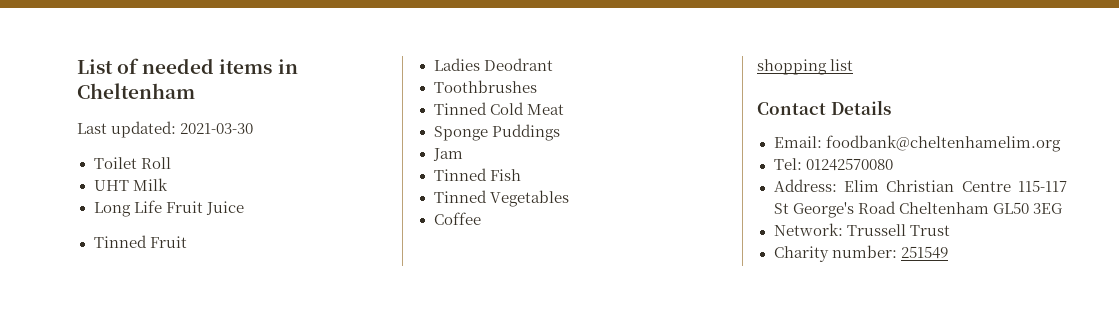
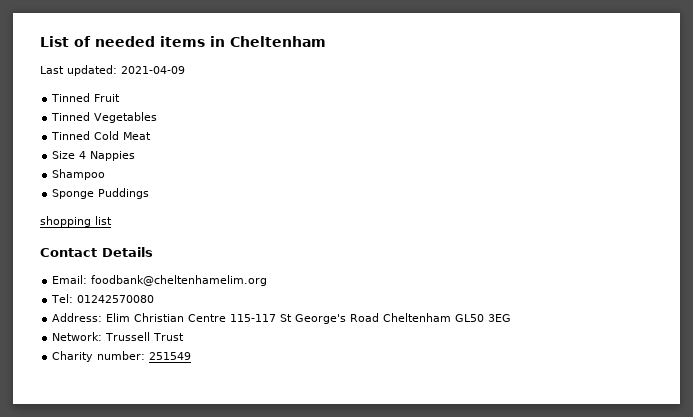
[180,123,254,134] [93,157,171,169] [93,178,168,191] [93,200,244,217] 2021-03-30 // Toilet Roll // UHT Milk // Long Life Fruit Juice -> [121,66,185,74] 2021-04-09
[433,58,553,71] [433,80,537,93] Ladies Deodrant // Toothbrushes -> [51,112,158,123] Tinned Vegetables
[433,124,560,141] [432,148,463,161] [433,168,521,181] [433,190,569,207] [433,212,481,225] Sponge Puddings // Jam // Tinned Fish // Tinned Vegetables // Coffee -> [52,151,136,161] [52,169,106,180] [52,188,150,199] Size 4 Nappies // Shampoo // Sponge Puddings

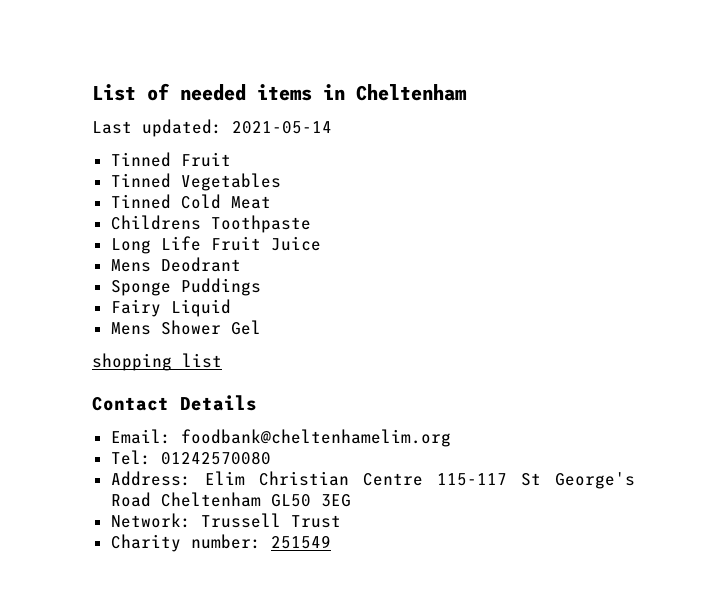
[121,66,185,74] 2021-04-09 -> [232,121,332,134] 2021-05-14
[52,151,136,161] [52,169,106,180] [52,188,150,199] Size 4 Nappies // Shampoo // Sponge Puddings -> [110,215,311,233] [110,236,321,254] [110,257,241,272] [110,278,261,296] [110,299,231,317] [110,320,261,335] Childrens Toothpaste // Long Life Fruit Juice // Mens Deodrant // Sponge Puddings // Fairy Liquid // Mens Shower Gel

